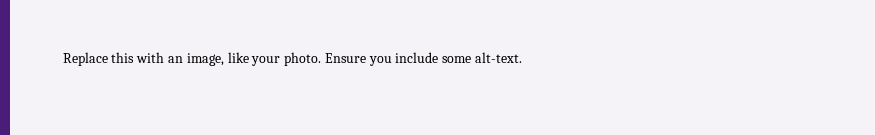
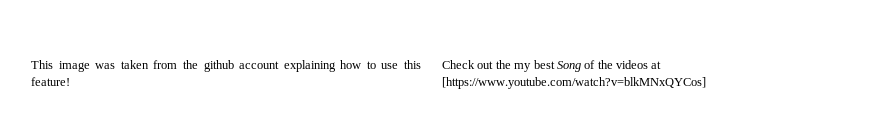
[62,52,523,66] Replace this with an image, like your photo. Ensure you include some alt-text. -> [31,60,421,72] [31,77,70,86] [442,60,662,72] [442,77,706,89] This image was taken from the github account explaining how to use this feature! // Check out the my best Song of the videos at [https://www.youtube.com/watch?v=blkMNxQYCos]

